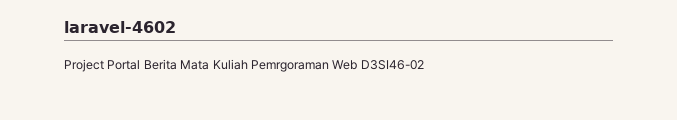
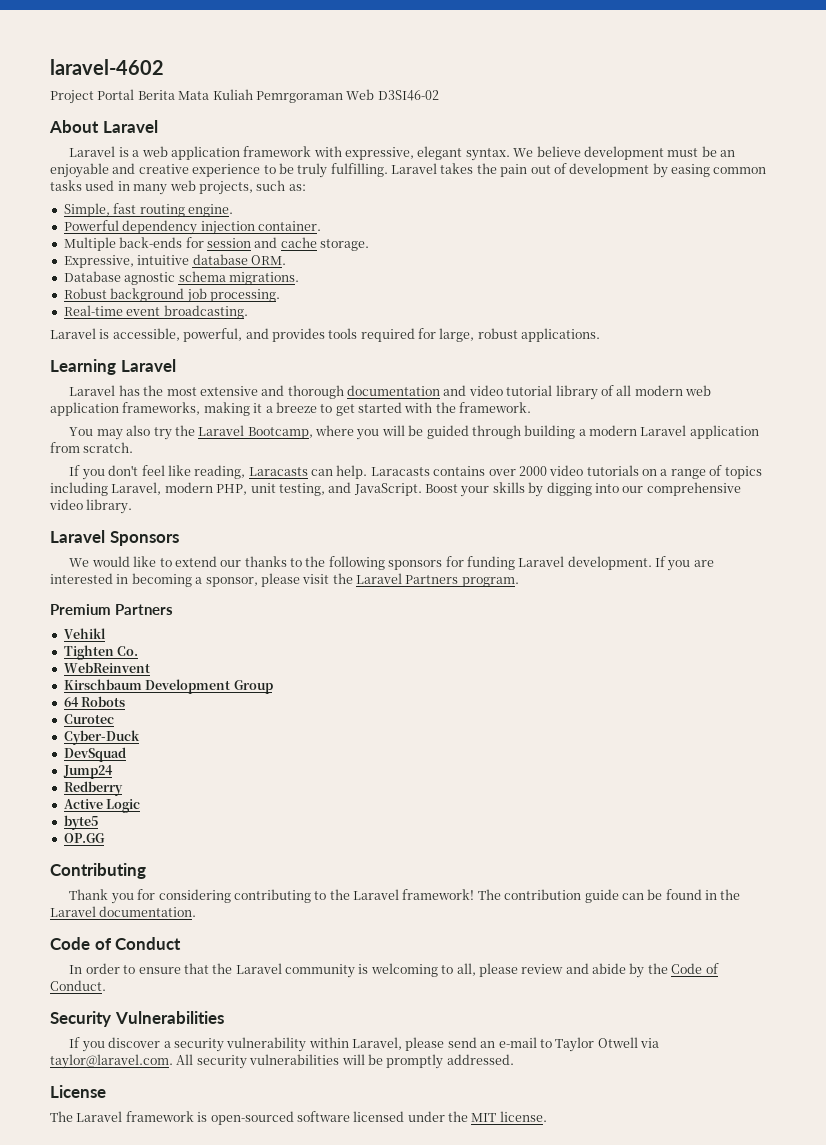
(424, 65) none -> [49,120,158,133] [69,146,736,161] [50,163,767,178] [50,180,306,195] [63,203,233,217] [63,220,321,235] [63,237,369,251] [63,254,286,268] [63,271,299,285] [63,288,280,303] [63,305,248,319] [50,328,601,342] [50,359,176,375] [69,385,712,400] [50,402,532,416] [69,425,759,440] [50,442,134,453] [69,465,762,480] [50,482,741,497] [49,499,133,514] [50,530,179,546] [69,556,714,571] [50,573,519,587] [50,604,173,615] [63,628,106,639] [63,645,139,660] [63,662,150,673] [63,679,273,694] [63,696,126,707] [63,714,114,724] [63,730,140,745] [63,747,126,762] [62,765,113,779] [63,781,123,796] [63,799,141,813] [63,815,98,830] [63,833,105,843] [50,863,146,879] [69,889,741,904] [50,906,197,917] [50,937,182,950] [69,963,719,978] [50,980,106,991] [50,1011,224,1027] [69,1037,660,1052] [50,1054,514,1069] [50,1085,106,1098] [50,1111,547,1125] // About Laravel // Laravel is a web application framework with expressive, elegant syntax. We believe development must be an enjoyable and creative experience to be truly fulfilling. Laravel takes the pain out of development by easing common tasks used in many web projects, such as: // Simple, fast routing engine. // Powerful dependency injection container. // Multiple back-ends for session and cache storage. // Expressive, intuitive database ORM. // Database agnostic schema migrations. // Robust background job processing. // Real-time event broadcasting. // Laravel is accessible, powerful, and provides tools required for large, robust applications. // Learning Laravel // Laravel has the most extensive and thorough documentation and video tutorial library of all modern web application frameworks, making it a breeze to get started with the framework. // You may also try the Laravel Bootcamp, where you will be guided through building a modern Laravel application from scratch. // If you don't feel like reading, Laracasts can help. Laracasts contains over 2000 video tutorials on a range of topics including Laravel, modern PHP, unit testing, and JavaScript. Boost your skills by digging into our comprehensive video library. // Laravel Sponsors // We would like to extend our thanks to the following sponsors for funding Laravel development. If you are interested in becoming a sponsor, please visit the Laravel Partners program. // Premium Partners // Vehikl // Tighten Co. // WebReinvent // Kirschbaum Development Group // 64 Robots // Curotec // Cyber-Duck // DevSquad // Jump24 // Redberry // Active Logic // byte5 // OP.GG // Contributing // Thank you for considering contributing to the Laravel framework! The contribution guide can be found in the Laravel documentation. // Code of Conduct // In order to ensure that the Laravel community is welcoming to all, please review and abide by the Code of Conduct. // Security Vulnerabilities // If you discover a security vulnerability within Laravel, please send an e-mail to Taylor Otwell via taylor@laravel.com. All security vulnerabilities will be promptly addressed. // License // The Laravel framework is open-sourced software licensed under the MIT license.

